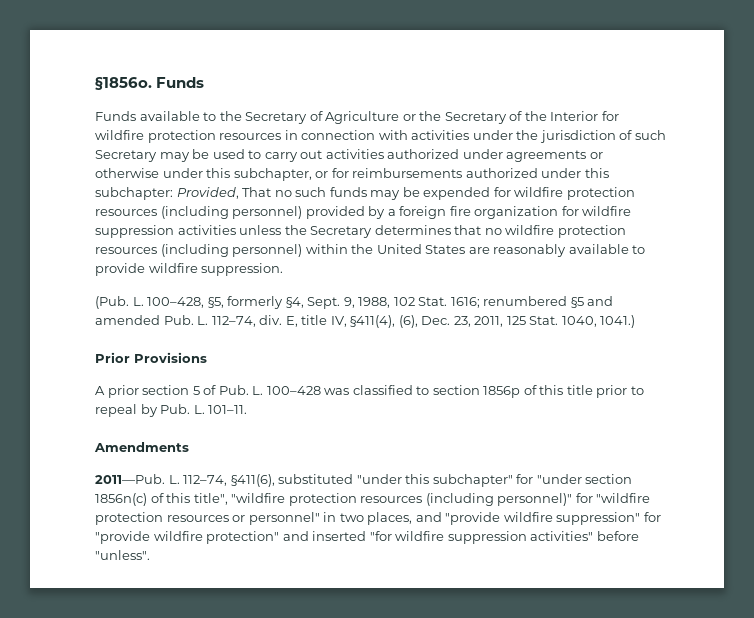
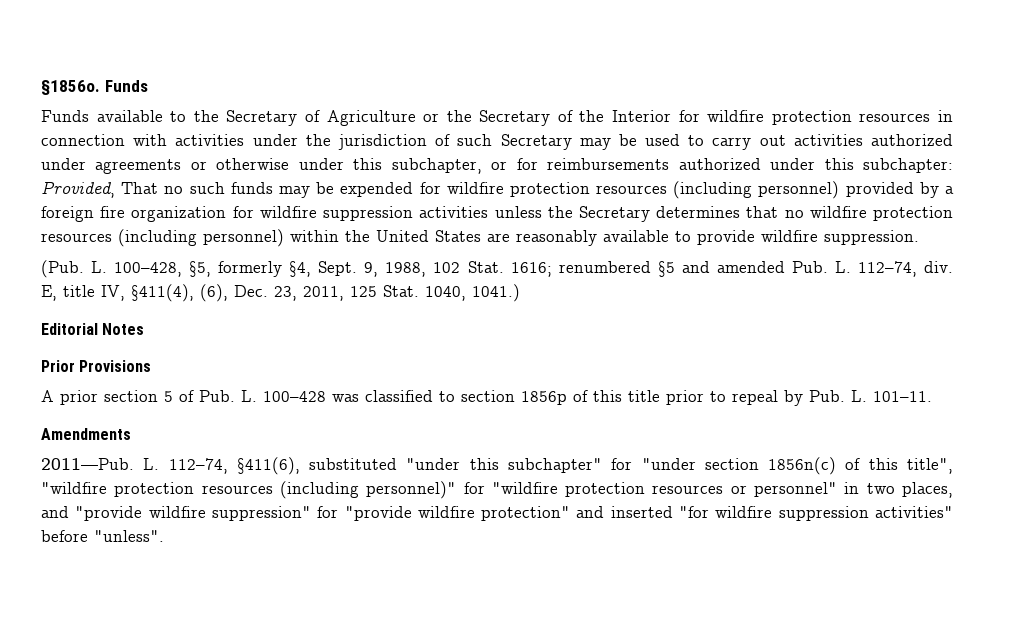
(636, 321) none -> [41,323,145,335] // Editorial Notes

